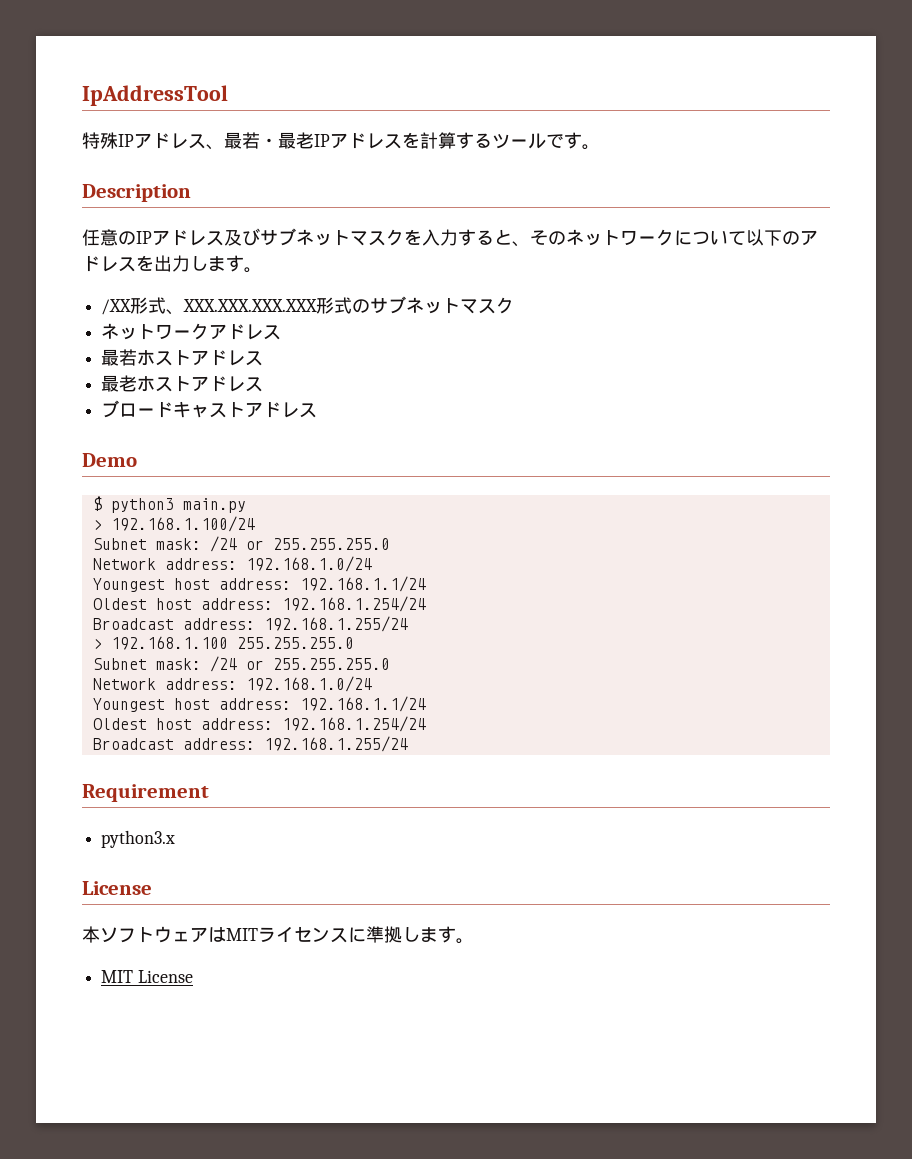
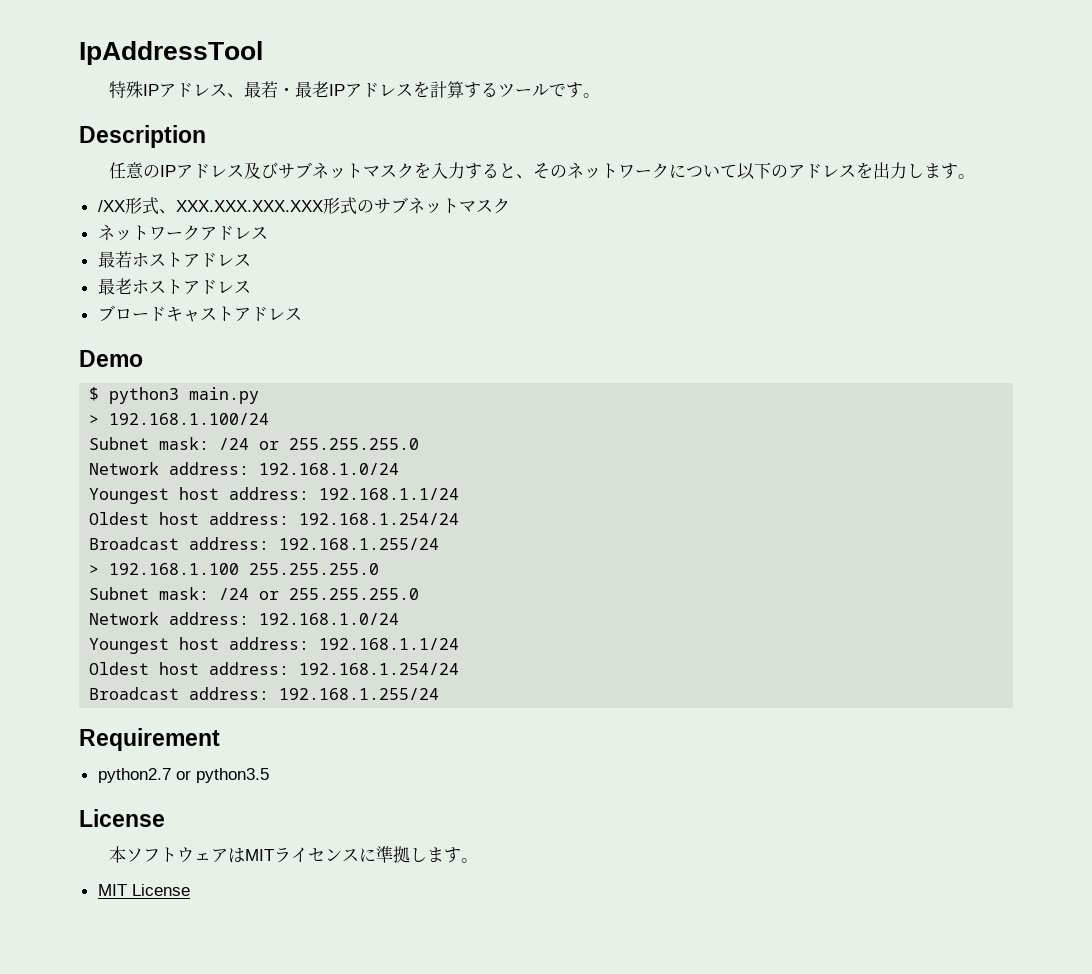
[101,830,176,848] python3.x -> [97,768,269,783] python2.7 or python3.5

